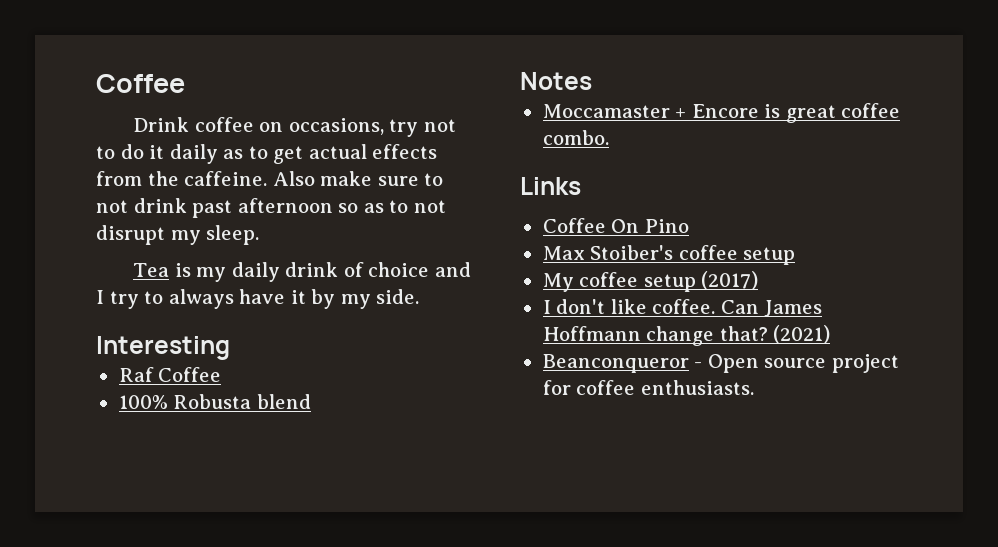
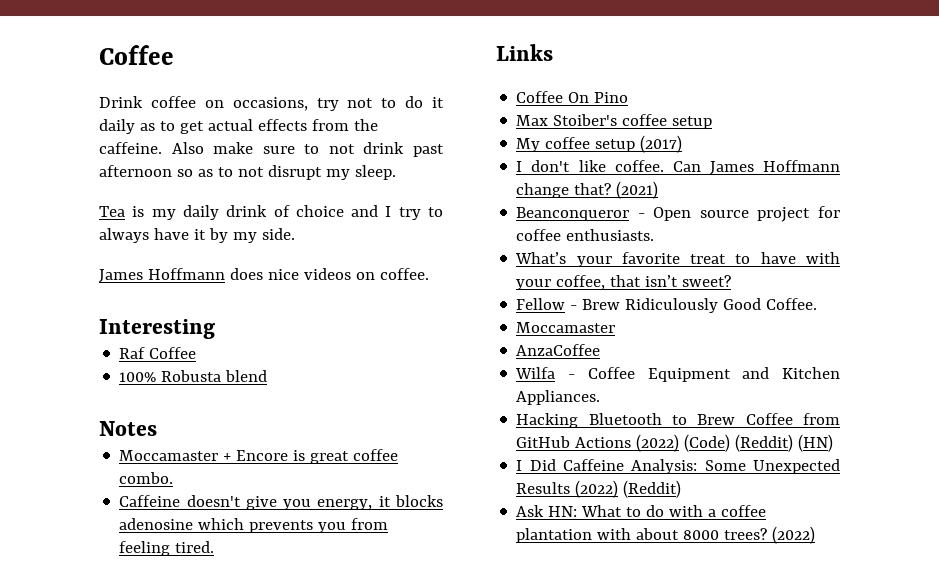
(420, 296) none -> [99,268,429,283] // James Hoffmann does nice videos on coffee.
(609, 137) none -> [119,495,443,510] [119,518,389,533] [119,541,215,556] // Caffeine doesn't give you energy, it blocks adenosine which prevents you from feeling tired.
(754, 387) none -> [515,252,840,267] [516,275,732,290] [516,298,818,313] [516,322,616,333] [516,344,601,356] [515,367,840,382] [516,390,601,405] [516,413,840,428] [516,434,834,452] [516,459,840,474] [516,480,682,498] [516,505,767,517] [516,526,816,544] // What’s your favorite treat to have with your coffee, that isn’t sweet? // Fellow - Brew Ridiculously Good Coffee. // Moccamaster // AnzaCoffee // Wilfa - Coffee Equipment and Kitchen Appliances. // Hacking Bluetooth to Brew Coffee from GitHub Actions (2022) (Code) (Reddit) (HN) // I Did Caffeine Analysis: Some Unexpected Results (2022) (Reddit) // Ask HN: What to do with a coffee plantation with about 8000 trees? (2022)

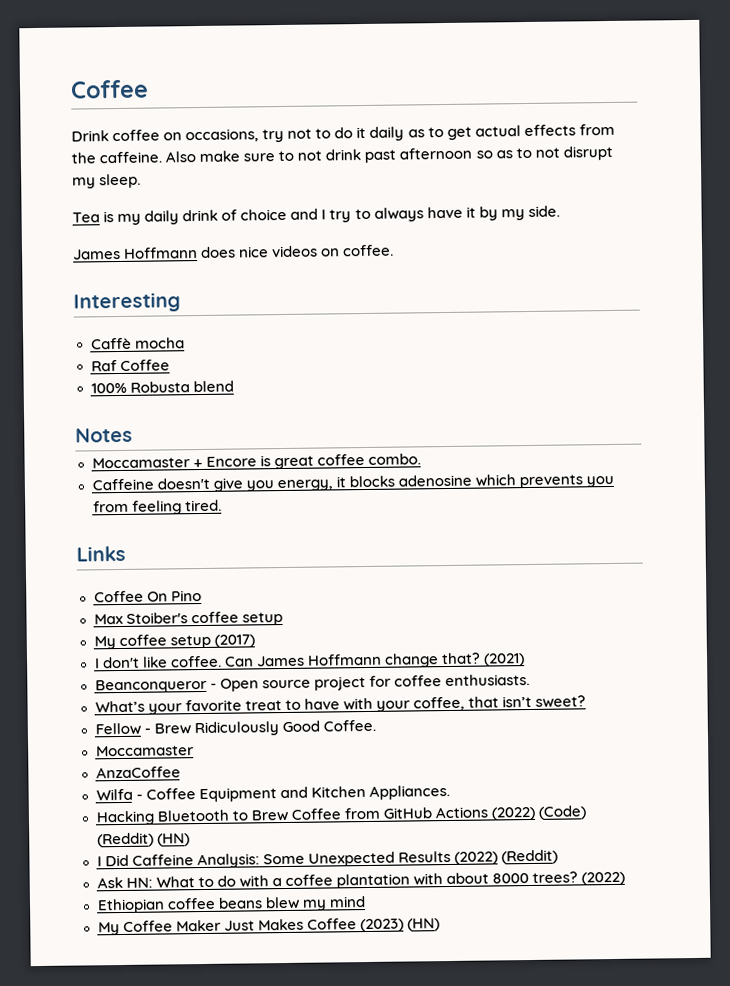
(215, 329) none -> [90,337,185,350] // Caffè mocha
(816, 535) none -> [96,896,366,914] [97,918,440,936] // Ethiopian coffee beans blew my mind // My Coffee Maker Just Makes Coffee (2023) (HN)

